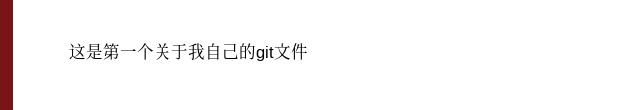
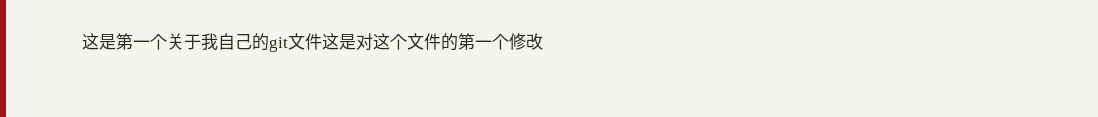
(308, 51) none -> [322,33,543,51] 这是对这个文件的第一个修改

